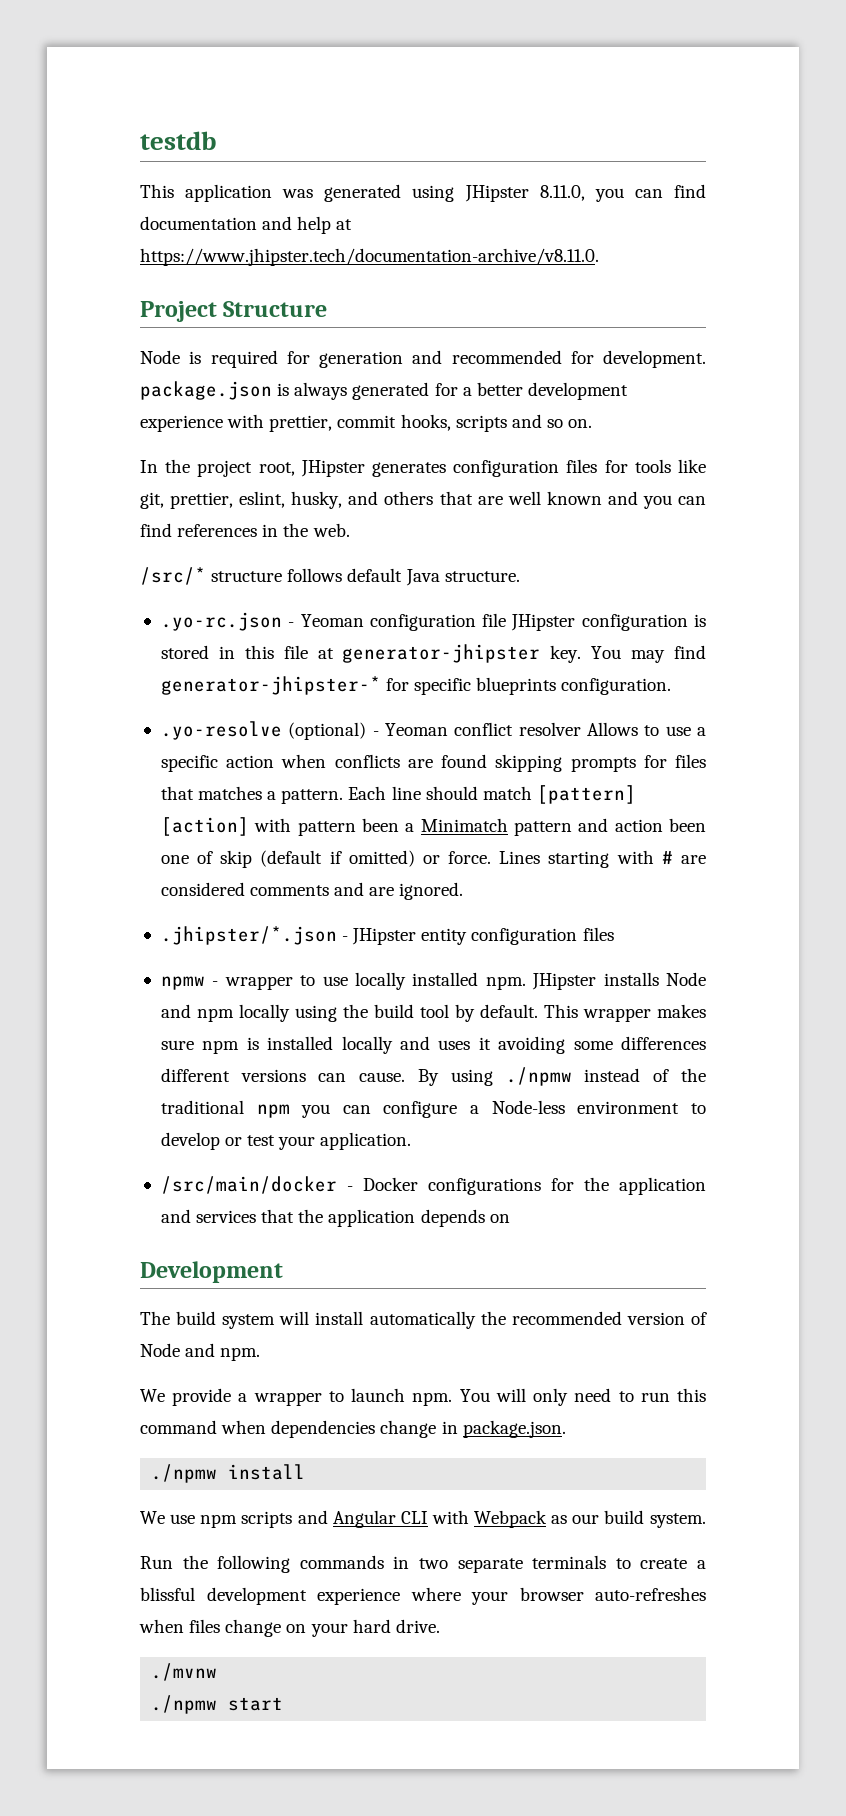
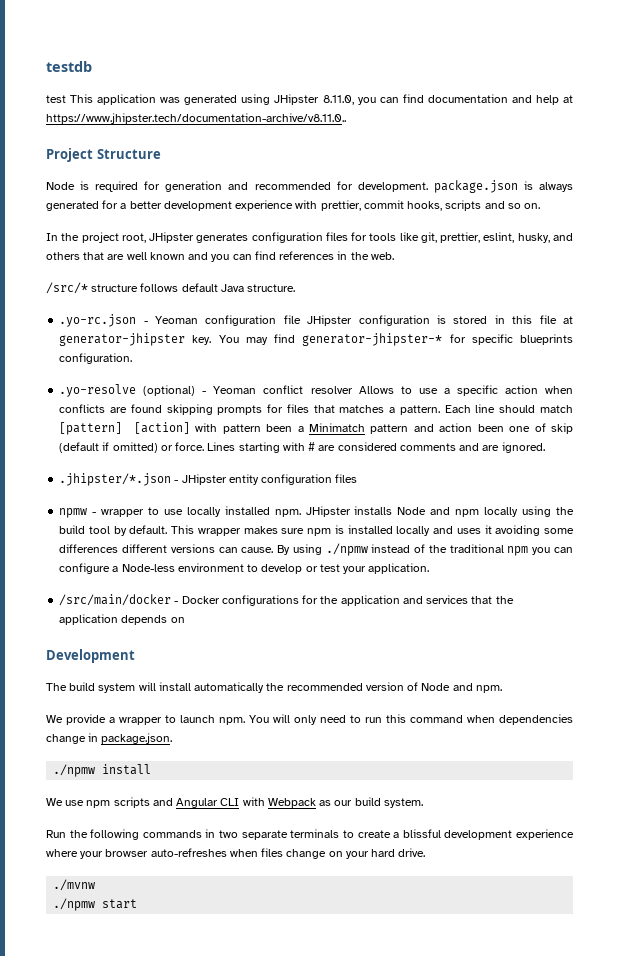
(216, 140) none -> [46,95,66,103] test
[140,248,599,266] https://www.jhipster.tech/documentation-archive/v8.11.0. -> [46,113,346,124] https://www.jhipster.tech/documentation-archive/v8.11.0..

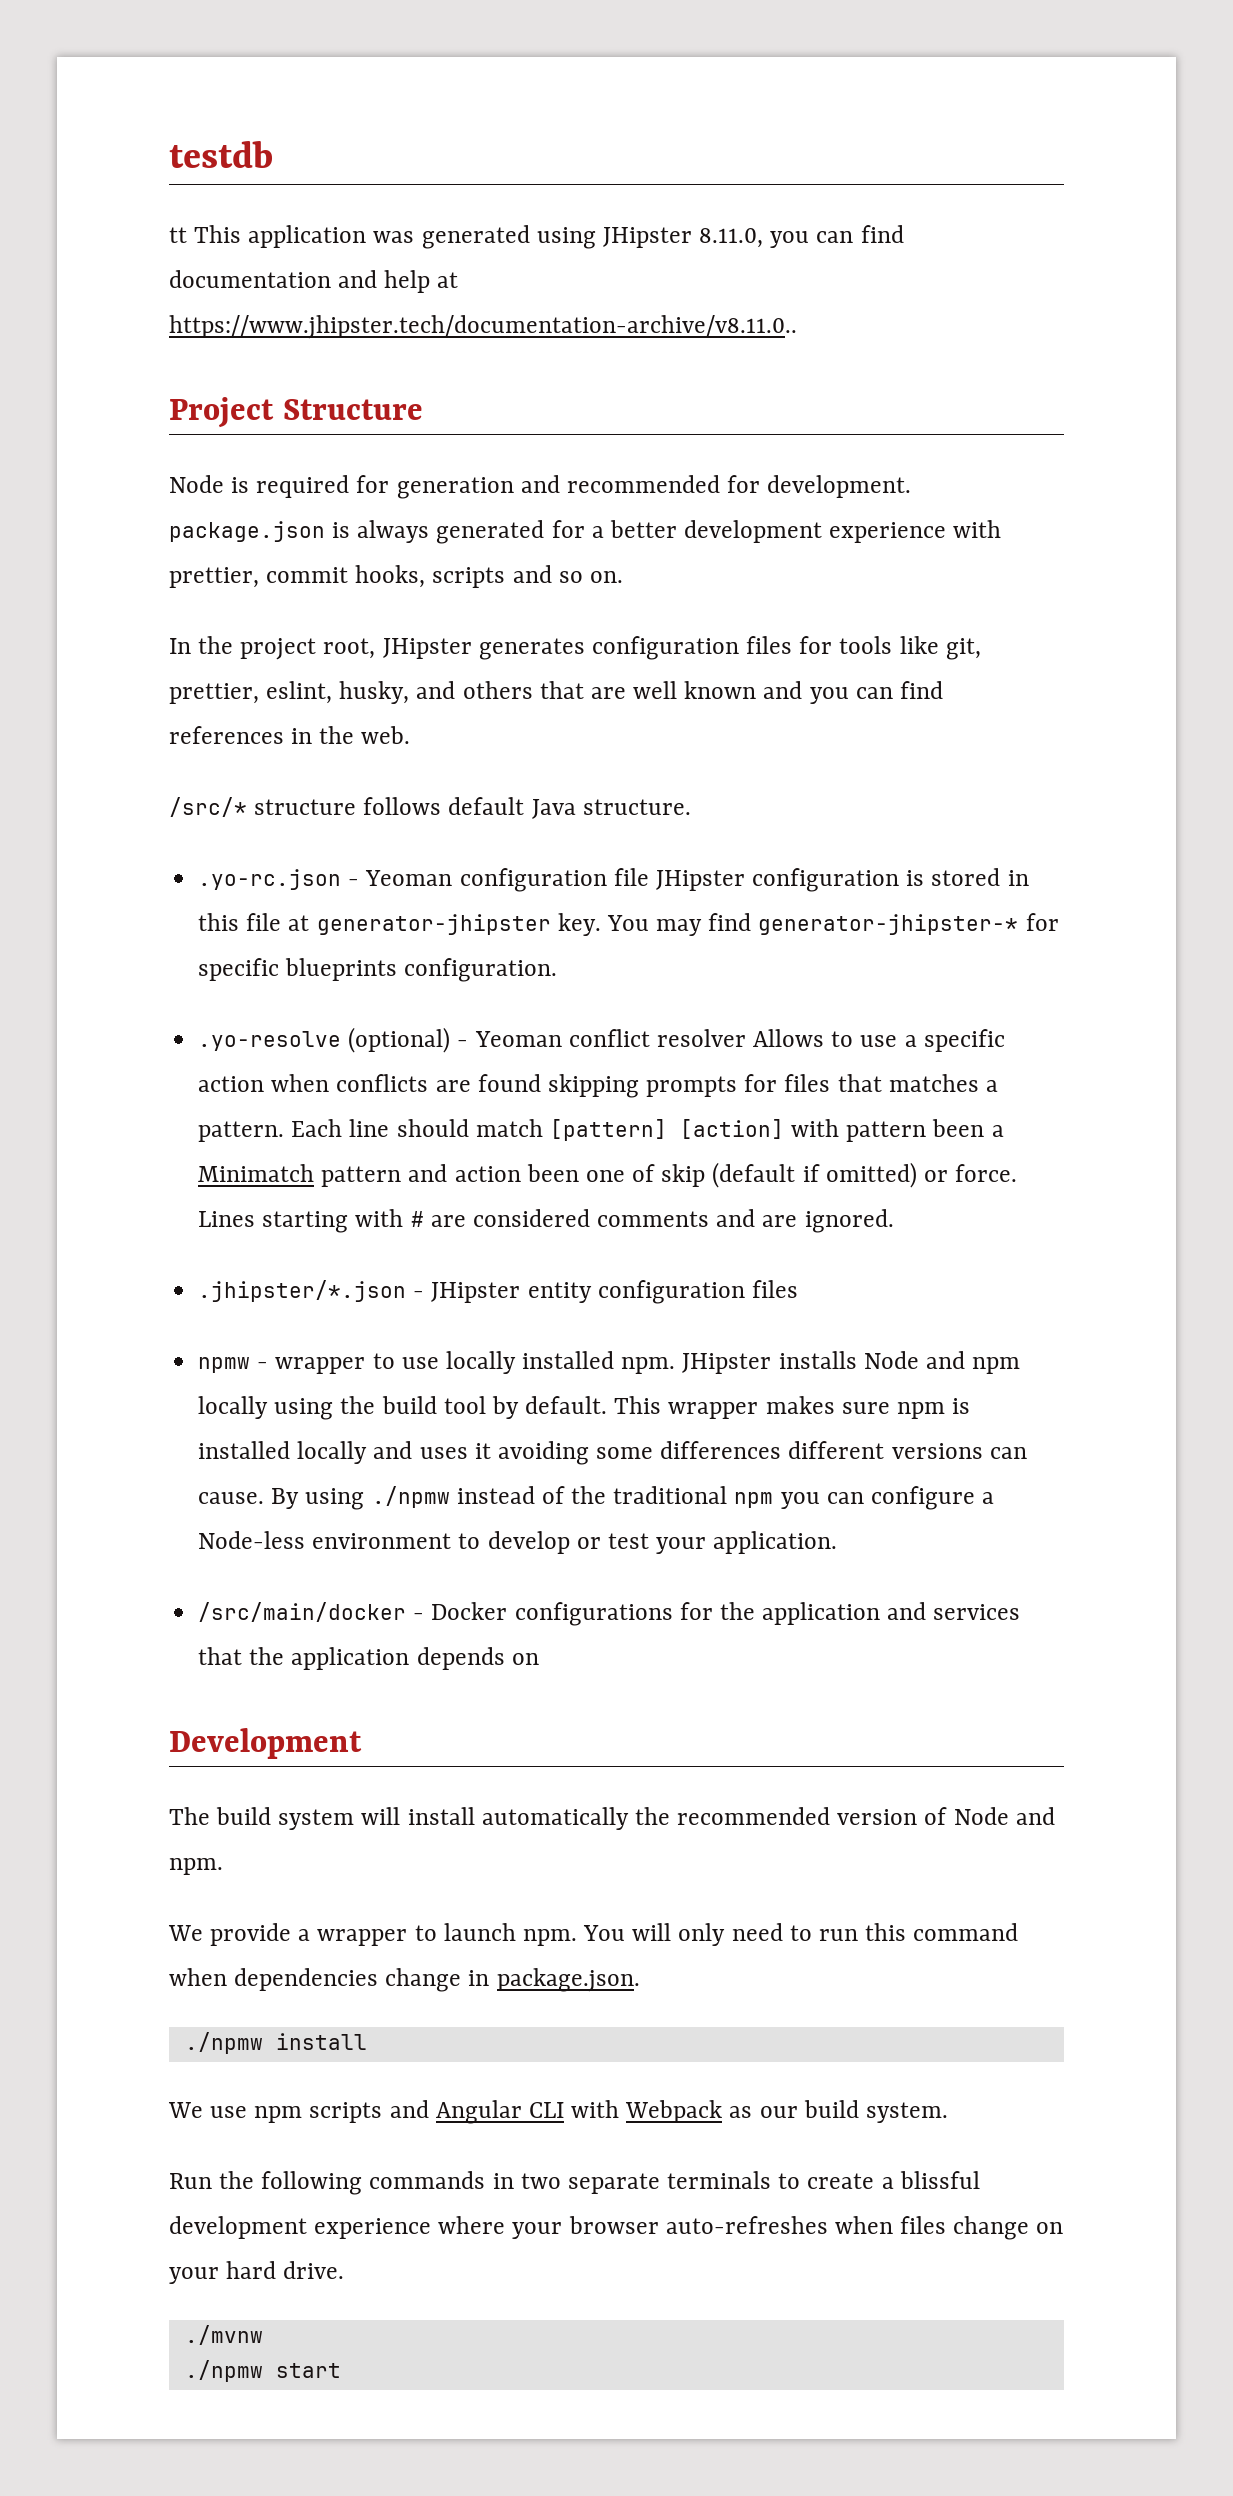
[46,95,66,103] test -> [169,227,187,243] tt

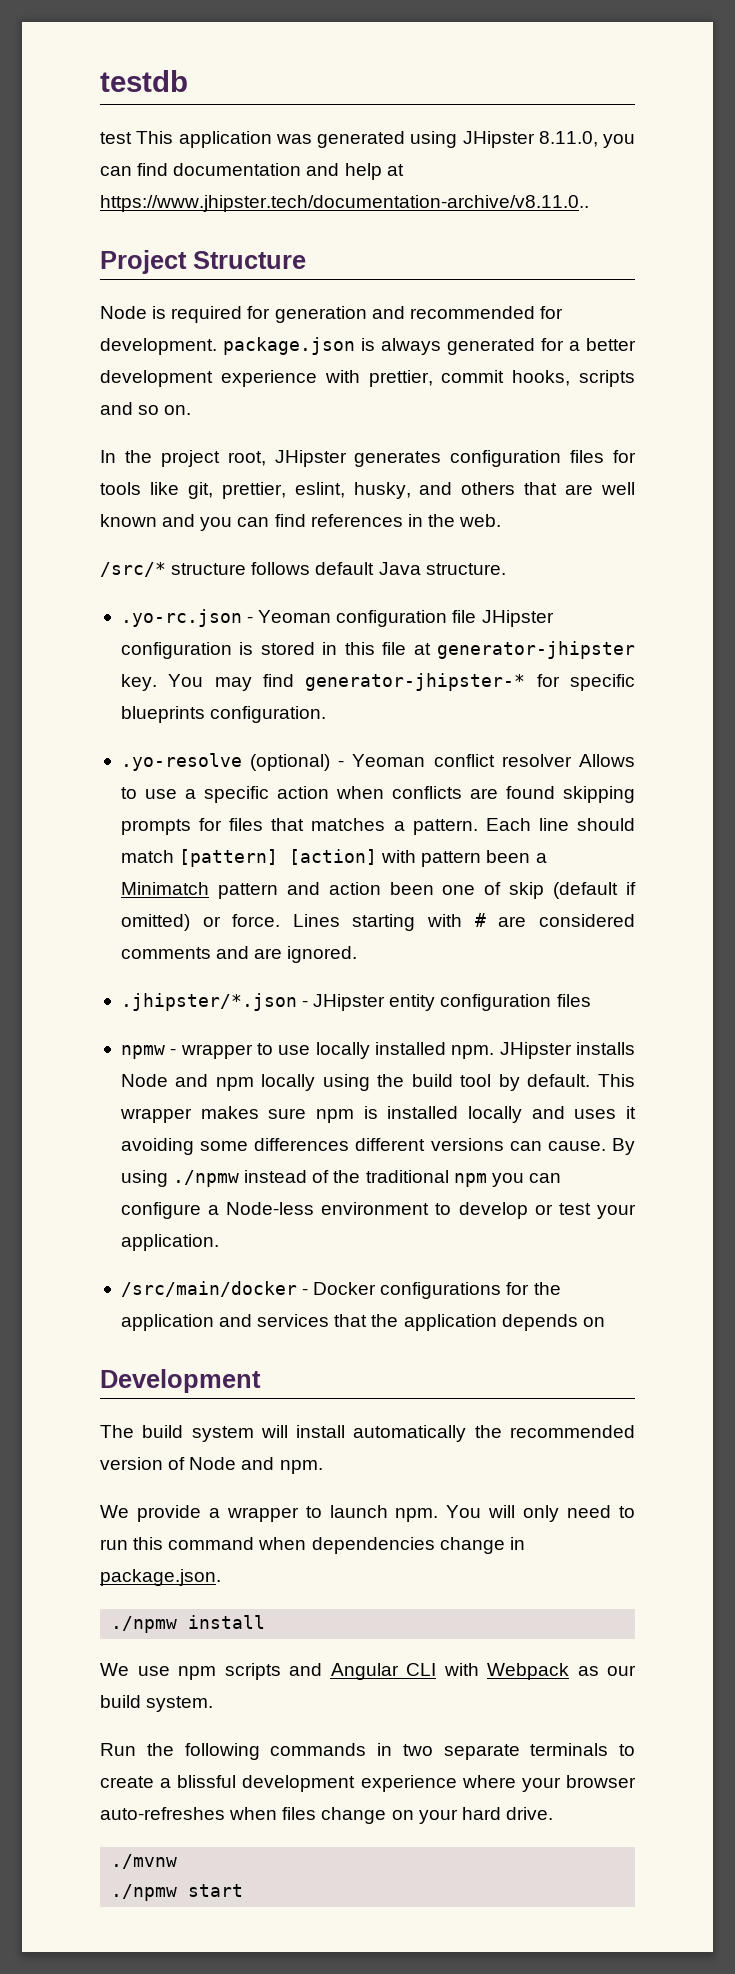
[169,227,187,243] tt -> [100,132,132,144] test

